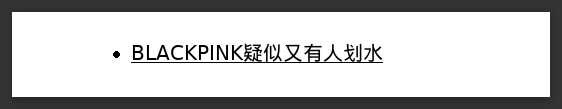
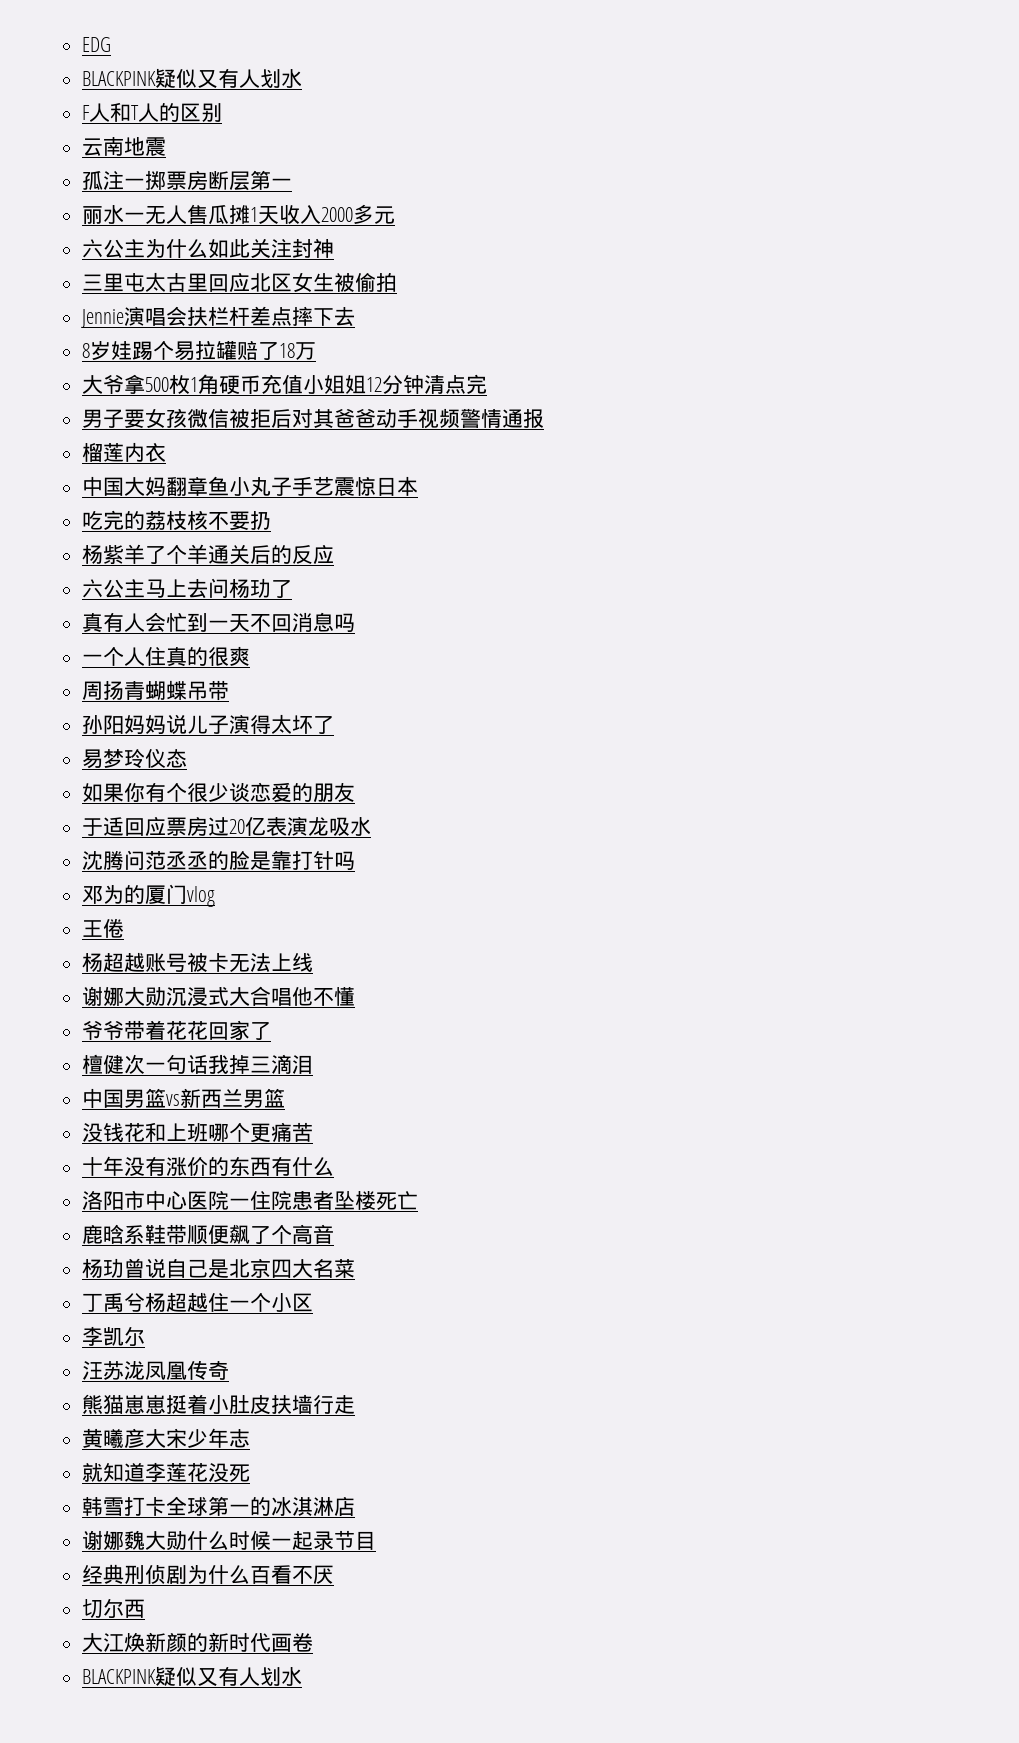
[131,43,383,62] BLACKPINK疑似又有人划水 -> [82,37,112,52] [82,68,303,88] [82,102,223,122] [82,137,167,156] [82,170,293,191] [82,204,396,225] [82,238,335,259] [82,272,398,292] [81,306,356,328] [82,340,317,361] [82,374,488,395] [82,408,545,429] [82,442,167,462] [82,476,419,497] [82,510,272,530] [82,544,335,565] [82,578,293,599] [82,612,356,633] [82,646,251,667] [82,680,230,701] [82,714,335,734] [82,749,188,769] [82,782,356,803] [82,816,372,836] [82,850,356,870] [82,884,216,907] [82,918,125,938] [82,952,314,973] [82,986,356,1007] [82,1020,272,1041] [82,1054,314,1074] [82,1088,286,1109] [82,1122,314,1143] [82,1156,335,1177] [82,1190,419,1211] [82,1224,335,1245] [82,1258,356,1278] [82,1292,314,1313] [82,1326,146,1346] [82,1360,230,1380] [82,1394,356,1415] [82,1428,251,1448] [82,1462,251,1482] [82,1496,356,1517] [82,1530,377,1551] [82,1564,335,1585] [82,1598,146,1619] [82,1632,314,1652] [82,1666,303,1686] EDG // BLACKPINK疑似又有人划水 // F人和T人的区别 // 云南地震 // 孤注一掷票房断层第一 // 丽水一无人售瓜摊1天收入2000多元 // 六公主为什么如此关注封神 // 三里屯太古里回应北区女生被偷拍 // Jennie演唱会扶栏杆差点摔下去 // 8岁娃踢个易拉罐赔了18万 // 大爷拿500枚1角硬币充值小姐姐12分钟清点完 // 男子要女孩微信被拒后对其爸爸动手视频警情通报 // 榴莲内衣 // 中国大妈翻章鱼小丸子手艺震惊日本 // 吃完的荔枝核不要扔 // 杨紫羊了个羊通关后的反应 // 六公主马上去问杨玏了 // 真有人会忙到一天不回消息吗 // 一个人住真的很爽 // 周扬青蝴蝶吊带 // 孙阳妈妈说儿子演得太坏了 // 易梦玲仪态 // 如果你有个很少谈恋爱的朋友 // 于适回应票房过20亿表演龙吸水 // 沈腾问范丞丞的脸是靠打针吗 // 邓为的厦门vlog // 王倦 // 杨超越账号被卡无法上线 // 谢娜大勋沉浸式大合唱他不懂 // 爷爷带着花花回家了 // 檀健次一句话我掉三滴泪 // 中国男篮vs新西兰男篮 // 没钱花和上班哪个更痛苦 // 十年没有涨价的东西有什么 // 洛阳市中心医院一住院患者坠楼死亡 // 鹿晗系鞋带顺便飙了个高音 // 杨玏曾说自己是北京四大名菜 // 丁禹兮杨超越住一个小区 // 李凯尔 // 汪苏泷凤凰传奇 // 熊猫崽崽挺着小肚皮扶墙行走 // 黄曦彦大宋少年志 // 就知道李莲花没死 // 韩雪打卡全球第一的冰淇淋店 // 谢娜魏大勋什么时候一起录节目 // 经典刑侦剧为什么百看不厌 // 切尔西 // 大江焕新颜的新时代画卷 // BLACKPINK疑似又有人划水

